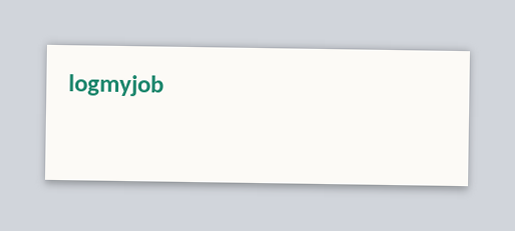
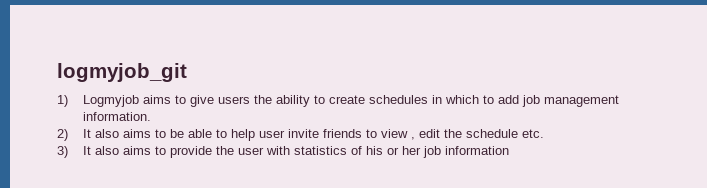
[68,74,164,97] logmyjob -> [57,63,187,82] [57,95,619,107] [82,112,151,121] [57,129,544,141] [57,146,509,158] logmyjob_git // 1) Logmyjob aims to give users the ability to create schedules in which to add job management information. // 2) It also aims to be able to help user invite friends to view , edit the schedule etc. // 3) It also aims to provide the user with statistics of his or her job information

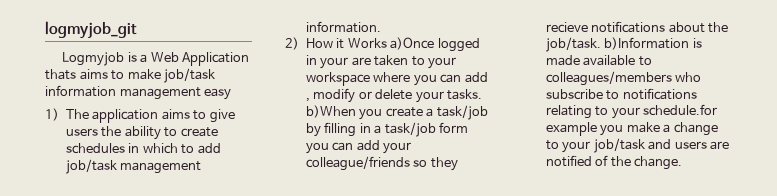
(187, 72) none -> [62,52,250,66] [45,68,216,83] [45,85,232,100] // Logmyjob is a Web Application thats aims to make job/task information management easy
[82,95,139,107] Logmyjob -> [65,109,159,123] The application
[521,95,540,107] job -> [65,159,117,174] job/task
[82,129,544,141] [57,146,509,158] It also aims to be able to help user invite friends to view , edit the schedule etc. // 3) It also aims to provide the user with statistics of his or her job information -> [305,37,480,52] [305,55,457,69] [305,72,488,86] [305,88,483,103] [305,105,488,120] [305,122,469,137] [305,140,412,154] [305,156,458,171] [545,21,729,33] [545,37,702,52] [545,55,652,66] [545,71,702,86] [545,88,697,100] [545,104,718,119] [545,122,718,136] [545,138,730,153] [545,155,683,170] How it Works a)Once logged in your are taken to your workspace where you can add , modify or delete your tasks. b)When you create a task/job by filling in a task/job form you can add your colleague/friends so they recieve notifications about the job/task. b)Information is made available to colleagues/members who subscribe to notifications relating to your schedule.for example you make a change to your job/task and users are notified of the change.

